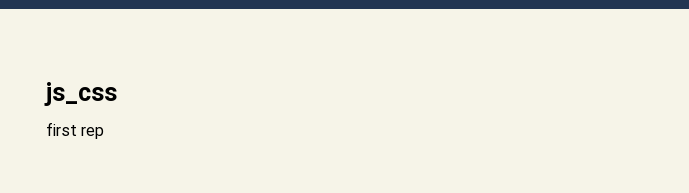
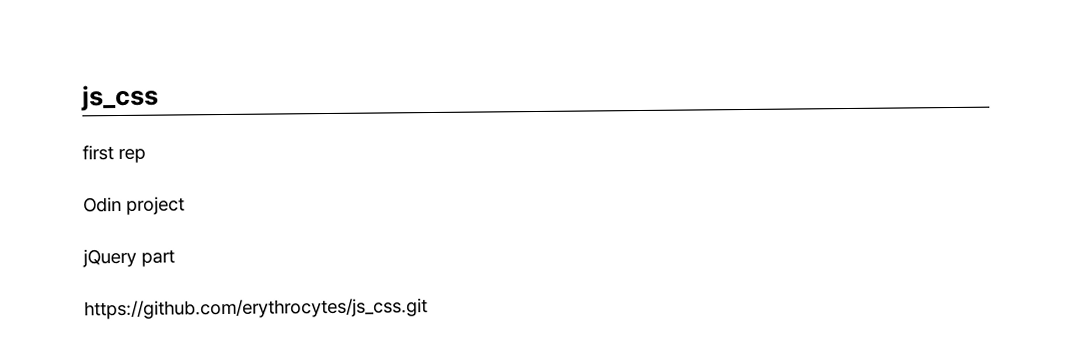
(105, 133) none -> [83,196,185,215] [82,248,175,268] [84,298,428,320] // Odin project // jQuery part // https://github.com/erythrocytes/js_css.git

